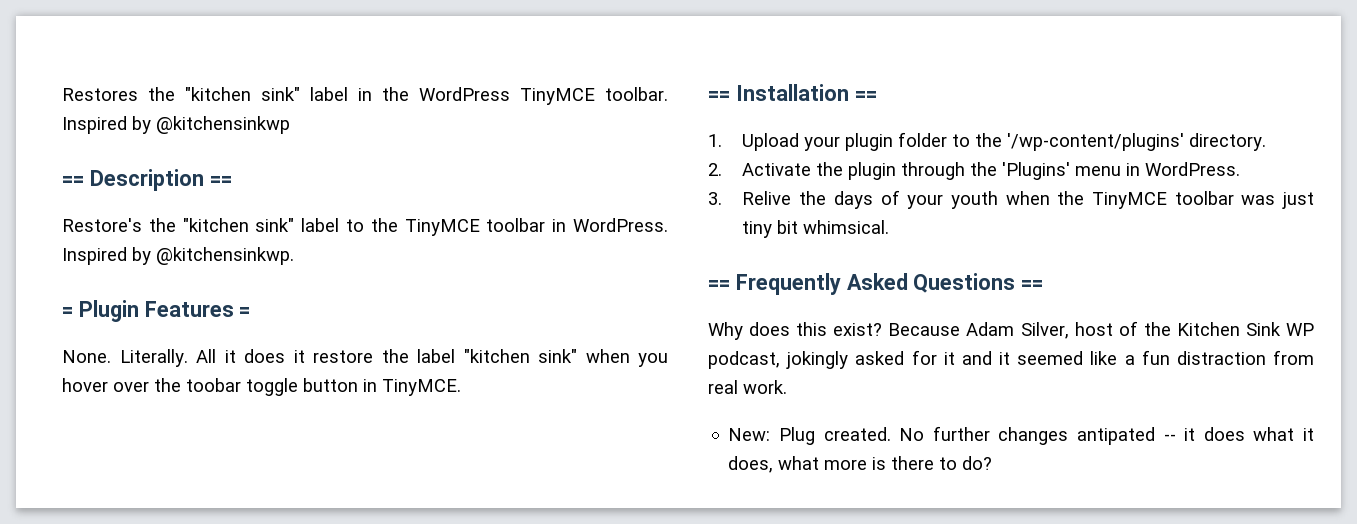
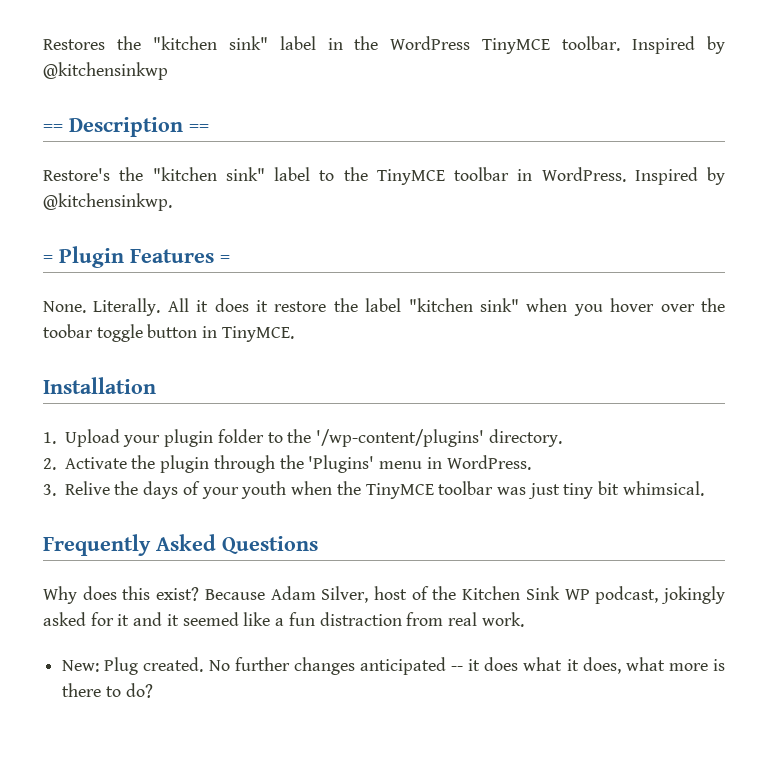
[708,91,730,101] == -> (294, 334) none
[854,91,877,101] == -> (156, 385) none
[708,280,730,290] == -> (704, 488) none
[1021,280,1044,290] == -> (318, 545) none
[1076,427,1155,445] antipated -> [359,657,446,675] anticipated

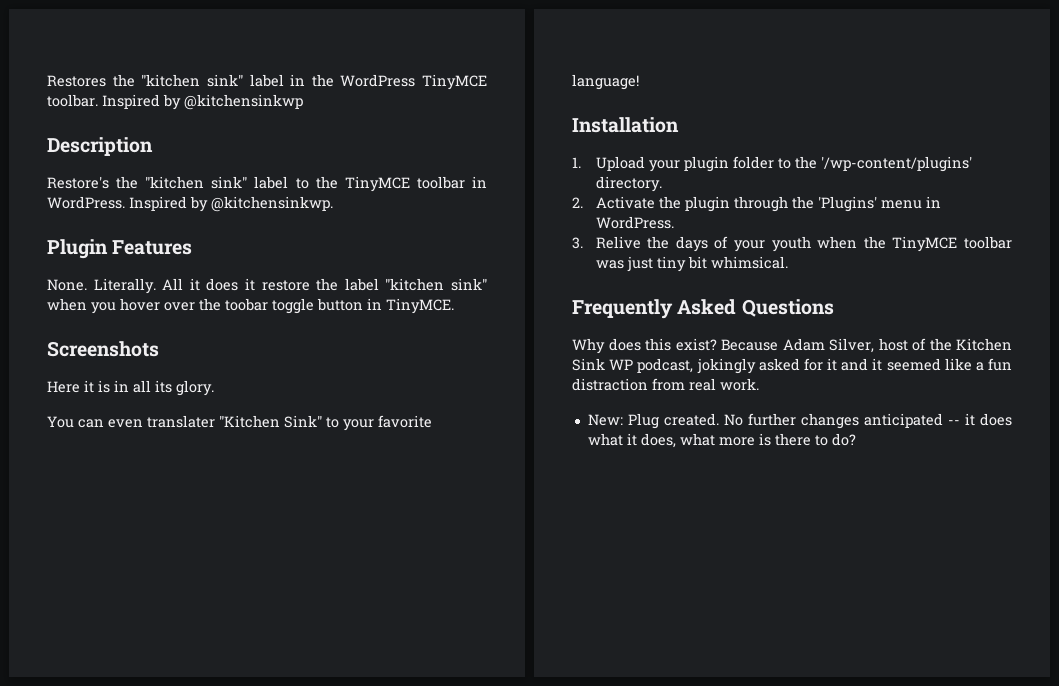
[43,124,63,132] == -> (303, 102) none
[189,124,209,132] == -> (153, 146) none
[43,255,53,263] = -> (333, 204) none
[220,255,230,263] = -> (193, 247) none
(294, 334) none -> [47,341,159,357] [47,380,214,396] [47,415,432,431] [572,74,639,90] // Screenshots // Here it is in all its glory. // You can even translater "Kitchen Sink" to your favorite language!

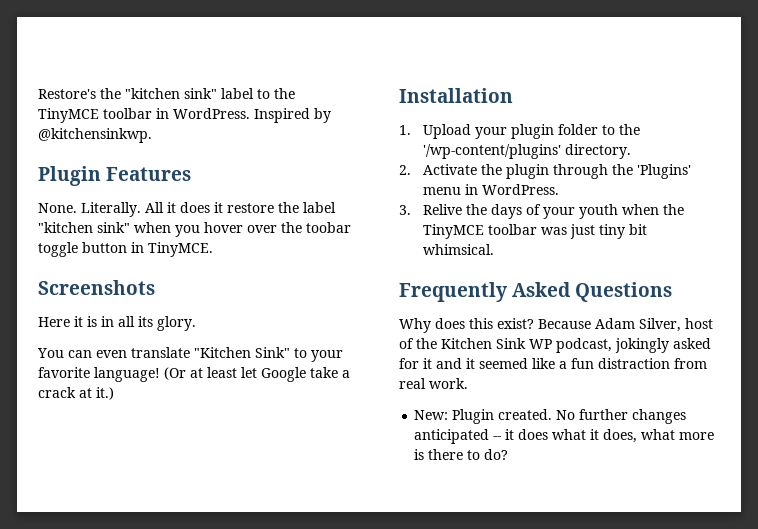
[47,74,487,90] [47,94,303,110] [47,137,153,156] Restores the "kitchen sink" label in the WordPress TinyMCE toolbar. Inspired by @kitchensinkwp // Description // -> (38, 94) none
[147,415,215,428] translater -> [131,347,190,358] translate
(639, 82) none -> [164,367,350,382] [38,387,114,400] (Or at least let Google take a crack at it.)
[627,413,659,429] Plug -> [452,409,495,424] Plugin

